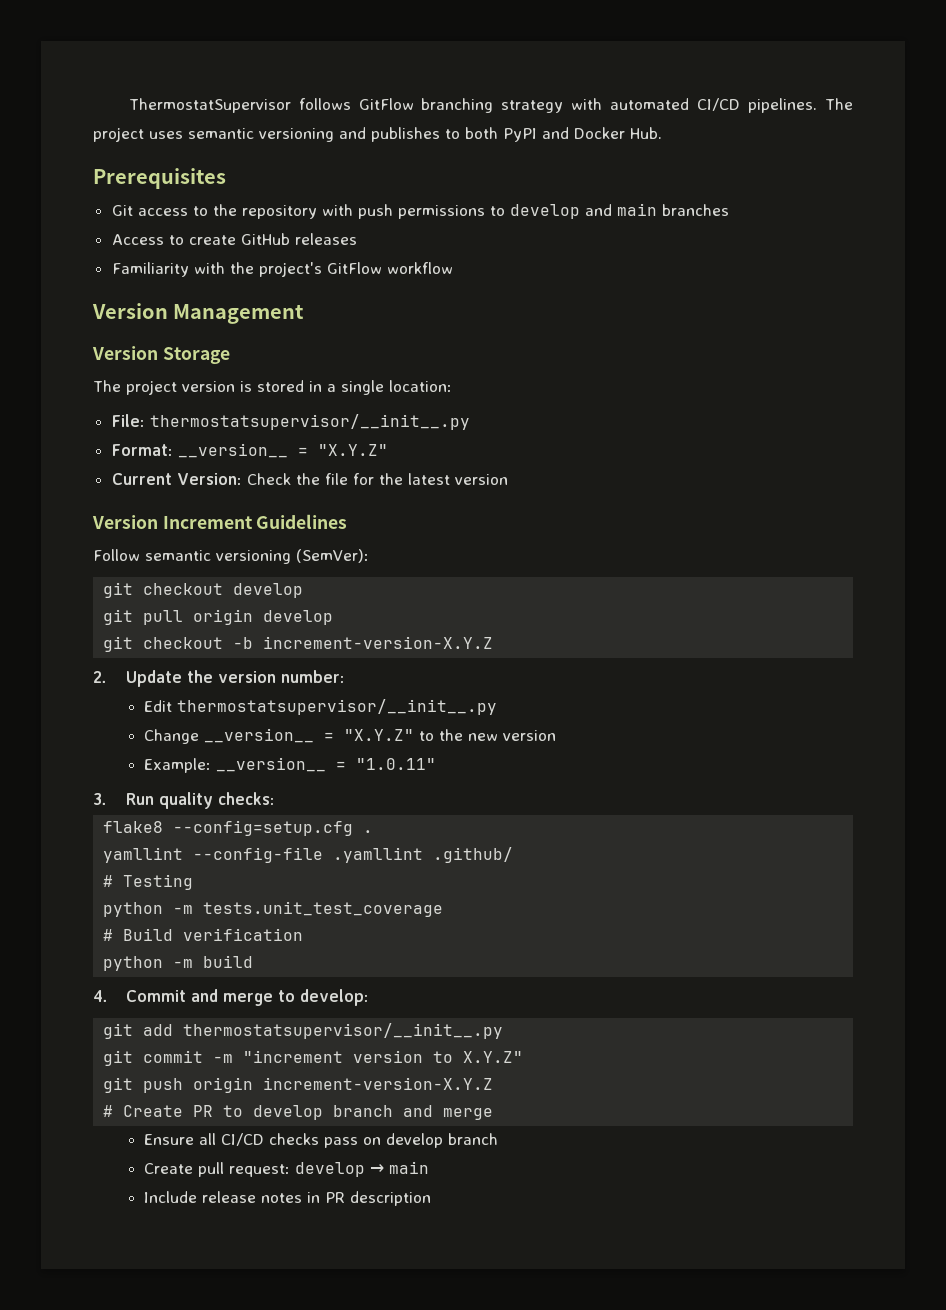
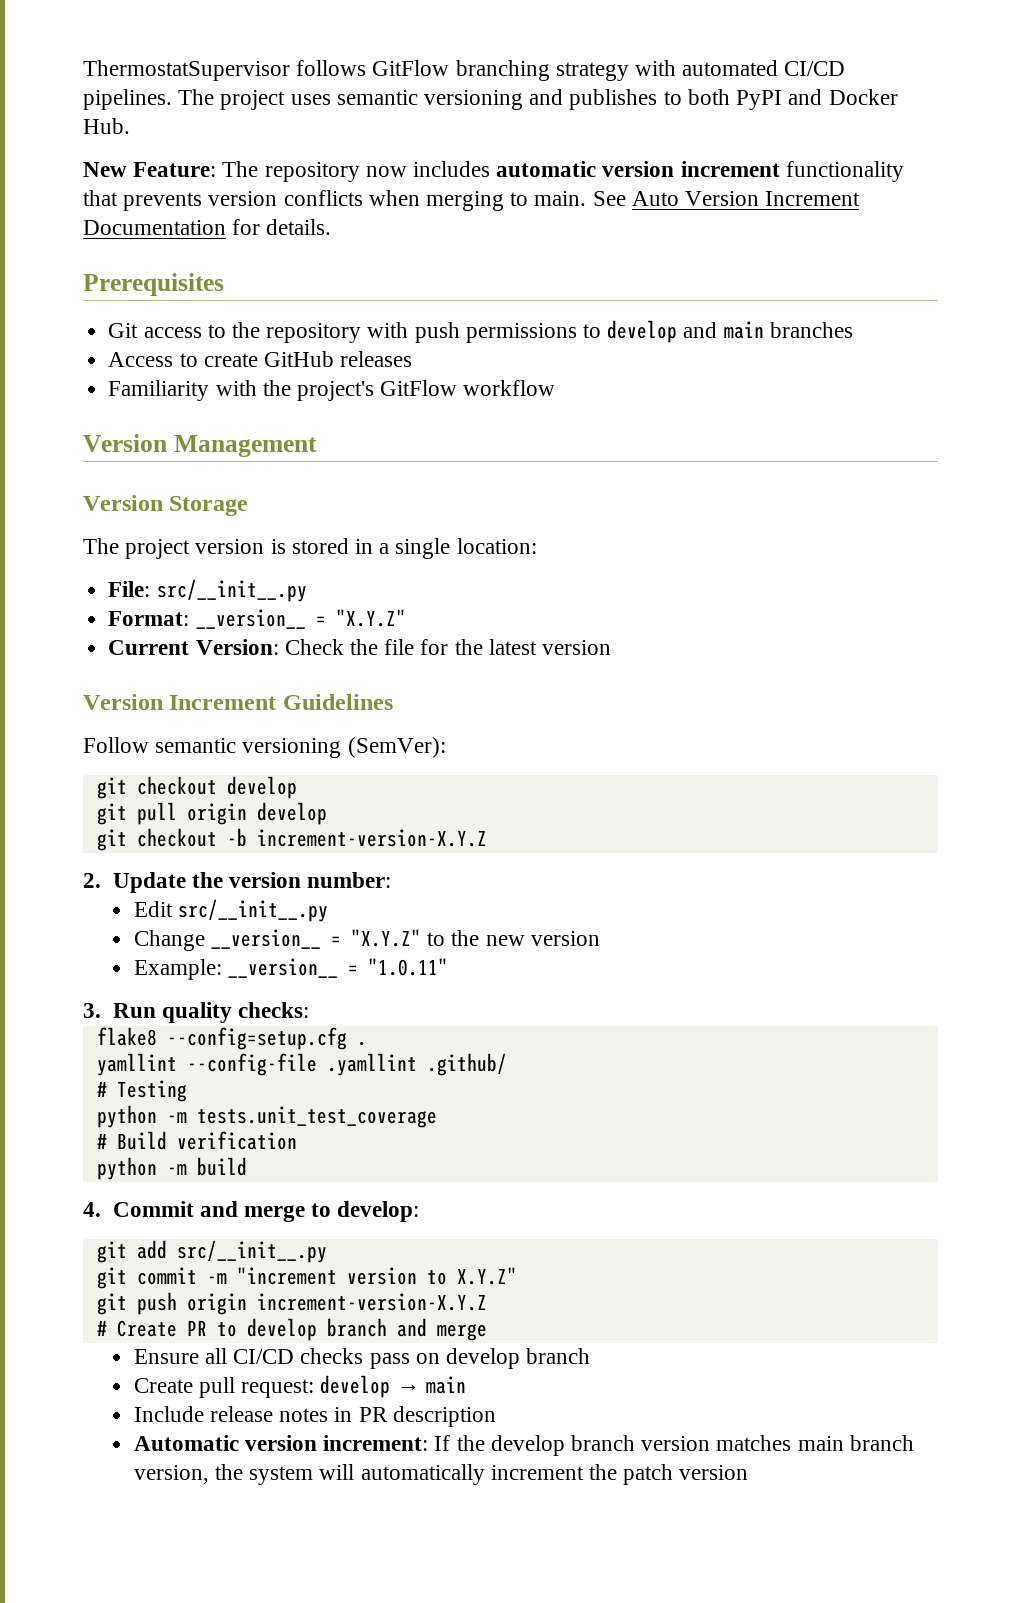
(662, 133) none -> [83,161,904,182] [83,190,861,211] [83,219,332,235] // New Feature: The repository now includes automatic version increment functionality that prevents version conflicts when merging to main. See Auto Version Increment Documentation for details.
[149,414,470,430] thermostatsupervisor/__init__.py -> [156,579,307,602] src/__init__.py
[177,699,498,715] thermostatsupervisor/__init__.py -> [177,899,328,922] src/__init__.py
[183,1023,504,1039] thermostatsupervisor/__init__.py -> [176,1240,327,1263] src/__init__.py
(432, 1198) none -> [133,1435,914,1456] [133,1464,749,1485] // Automatic version increment: If the develop branch version matches main branch version, the system will automatically increment the patch version

